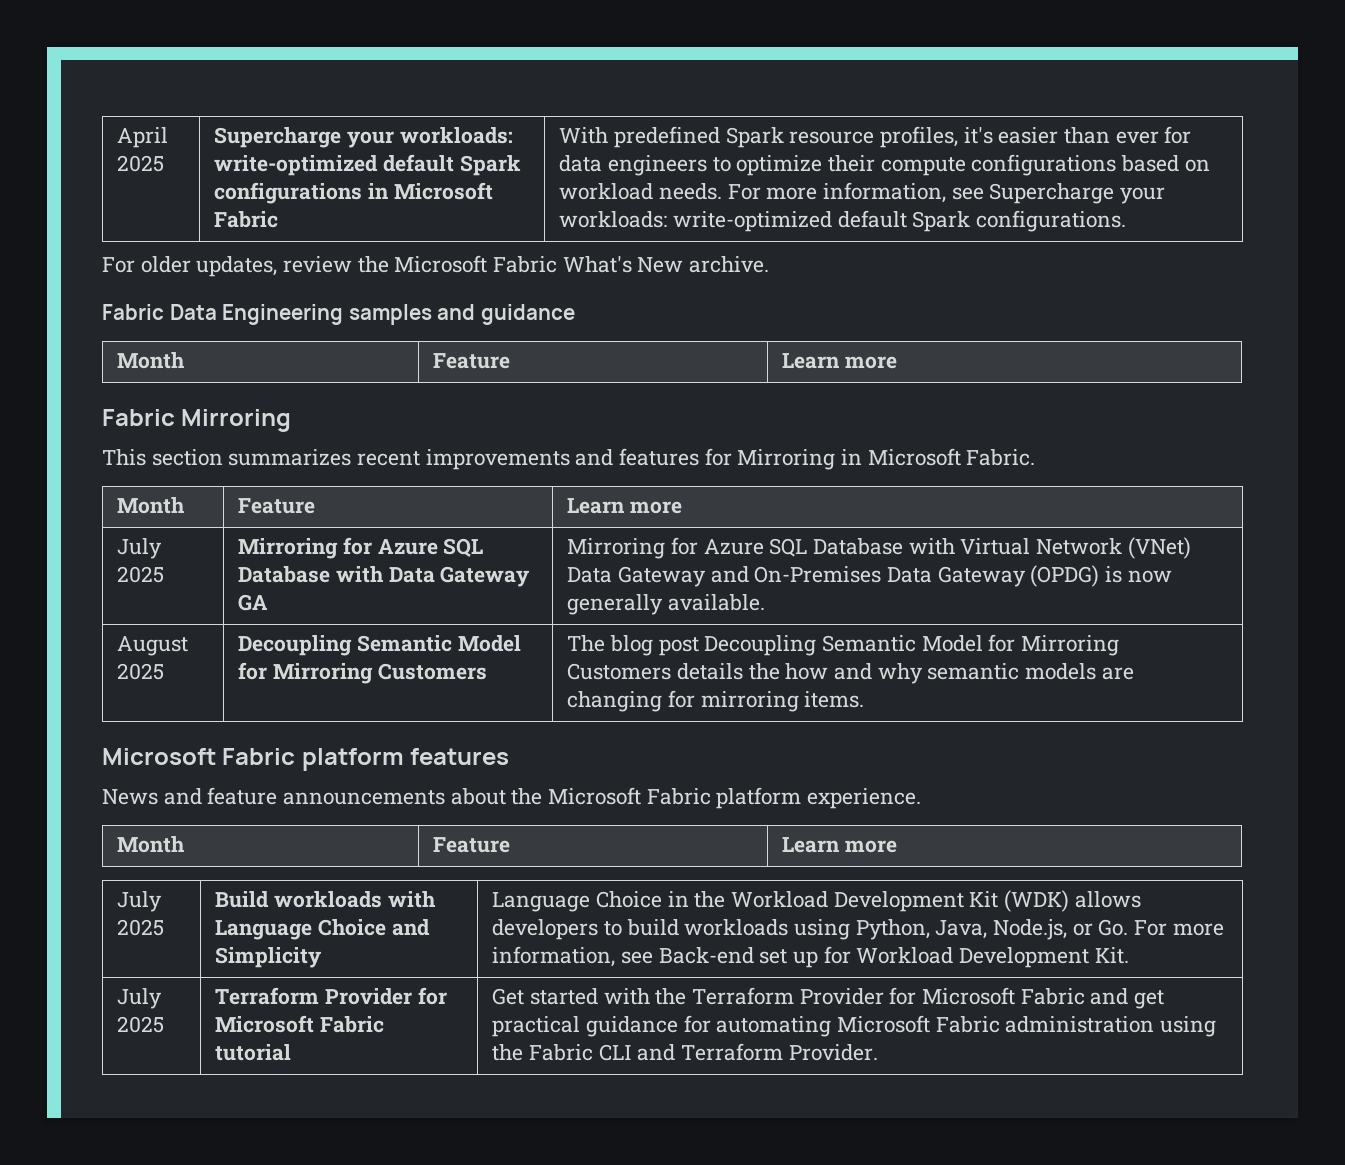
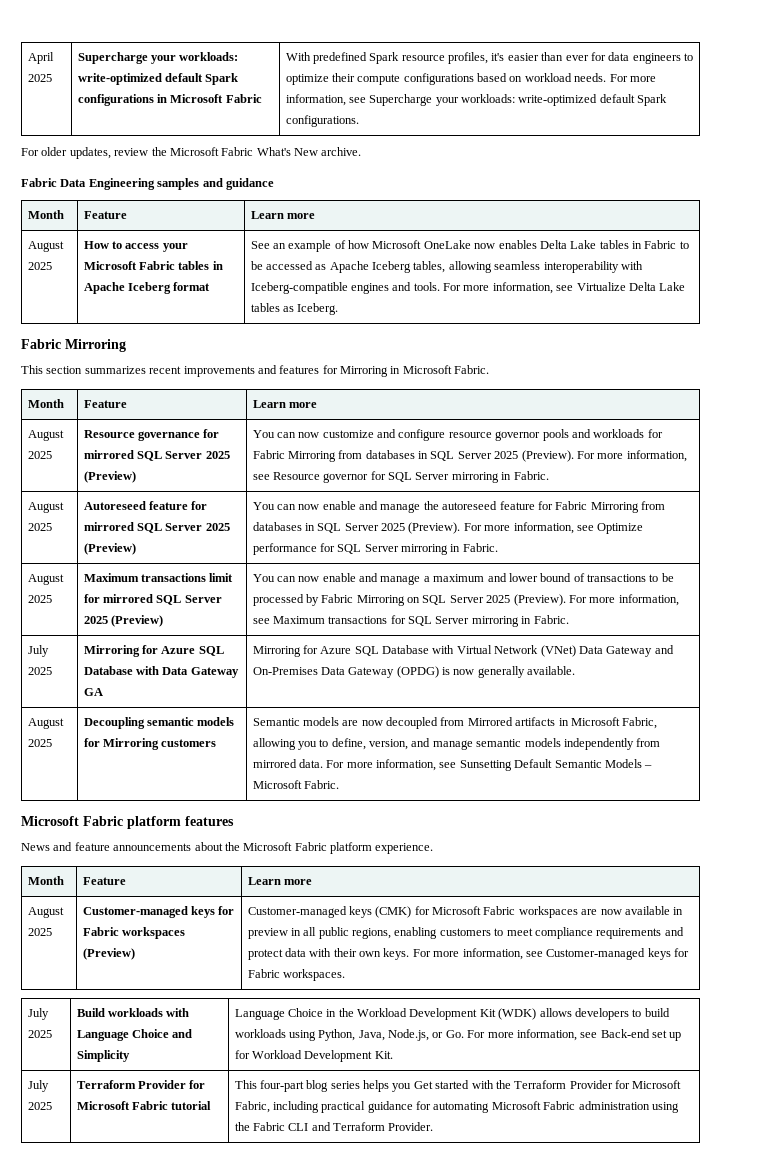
(897, 362) none -> [27,241,64,252] [27,262,52,270] [83,241,188,252] [83,261,223,270] [83,282,211,294] [250,240,689,252] [250,261,643,273] [250,282,686,294] [250,303,339,315] // August 2025 | How to access your Microsoft Fabric tables in Apache Iceberg format | See an example of how Microsoft OneLake now enables Delta Lake tables in Fabric to be accessed as Apache Iceberg tables, allowing seamless interoperability with Iceberg-compatible engines and tools. For more information, see Virtualize Delta Lake tables as Iceberg.
(682, 507) none -> [27,430,64,441] [27,451,52,459] [83,429,220,441] [83,450,230,461] [83,471,136,483] [252,429,663,441] [252,450,687,462] [252,471,549,483] [27,502,64,513] [27,523,52,531] [83,501,208,510] [83,522,230,533] [83,543,136,555] [252,501,666,513] [252,522,644,534] [252,543,498,555] [27,574,64,585] [27,595,52,603] [83,573,234,582] [83,594,222,605] [83,615,163,627] [252,573,674,585] [252,594,679,606] [252,615,569,627] // August 2025 | Resource governance for mirrored SQL Server 2025 (Preview) | You can now customize and configure resource governor pools and workloads for Fabric Mirroring from databases in SQL Server 2025 (Preview). For more information, see Resource governor for SQL Server mirroring in Fabric. // August 2025 | Autoreseed feature for mirrored SQL Server 2025 (Preview) | You can now enable and manage the autoreseed feature for Fabric Mirroring from databases in SQL Server 2025 (Preview). For more information, see Optimize performance for SQL Server mirroring in Fabric. // August 2025 | Maximum transactions limit for mirrored SQL Server 2025 (Preview) | You can now enable and manage a maximum and lower bound of transactions to be processed by Fabric Mirroring on SQL Server 2025 (Preview). For more information, see Maximum transactions for SQL Server mirroring in Fabric.
[356,635,521,652] [238,662,487,684] [567,634,1120,656] [567,663,1134,684] [567,690,865,712] Semantic Model for Mirroring Customers | The blog post Decoupling Semantic Model for Mirroring Customers details the how and why semantic models are changing for mirroring items. -> [146,717,235,726] [83,738,217,750] [252,717,658,729] [252,738,661,750] [252,759,653,771] [252,780,339,789] semantic models for Mirroring customers | Semantic models are now decoupled from Mirrored artifacts in Microsoft Fabric, allowing you to define, version, and manage semantic models independently from mirrored data. For more information, see Sunsetting Default Semantic Models – Microsoft Fabric.
(897, 846) none -> [27,907,64,918] [27,928,52,936] [82,906,235,918] [82,927,185,939] [82,948,135,960] [247,906,684,918] [247,927,684,939] [247,948,690,960] [247,969,345,981] // August 2025 | Customer-managed keys for Fabric workspaces (Preview) | Customer-managed keys (CMK) for Microsoft Fabric workspaces are now available in preview in all public regions, enabling customers to meet compliance requirements and protect data with their own keys. For more information, see Customer-managed keys for Fabric workspaces.
(292, 1052) none -> [234,1080,412,1092] This four-part blog series helps you
[1020,988,1165,1009] Fabric and get -> [234,1101,319,1113] Fabric, including

